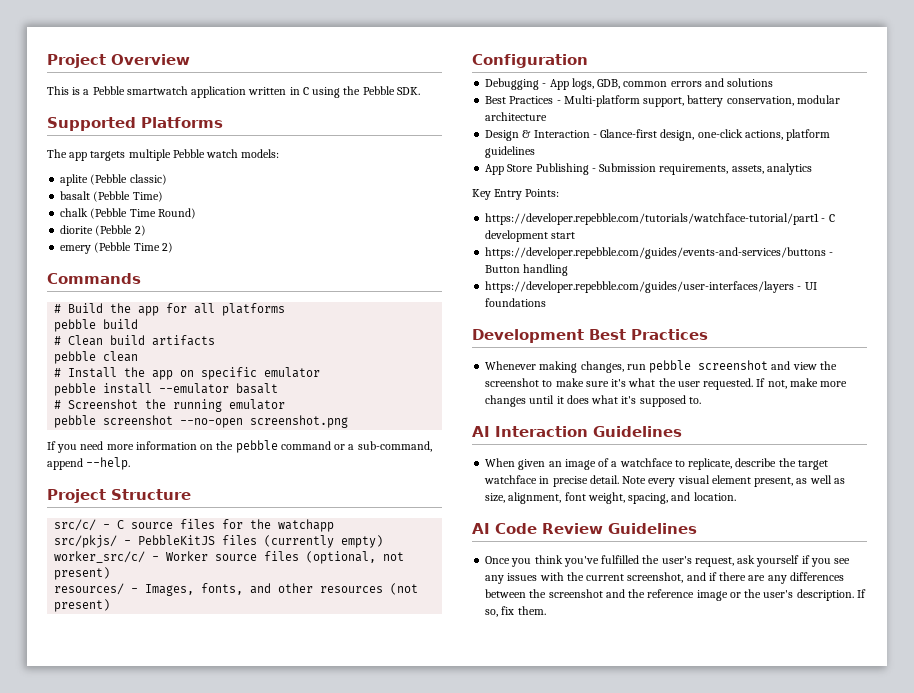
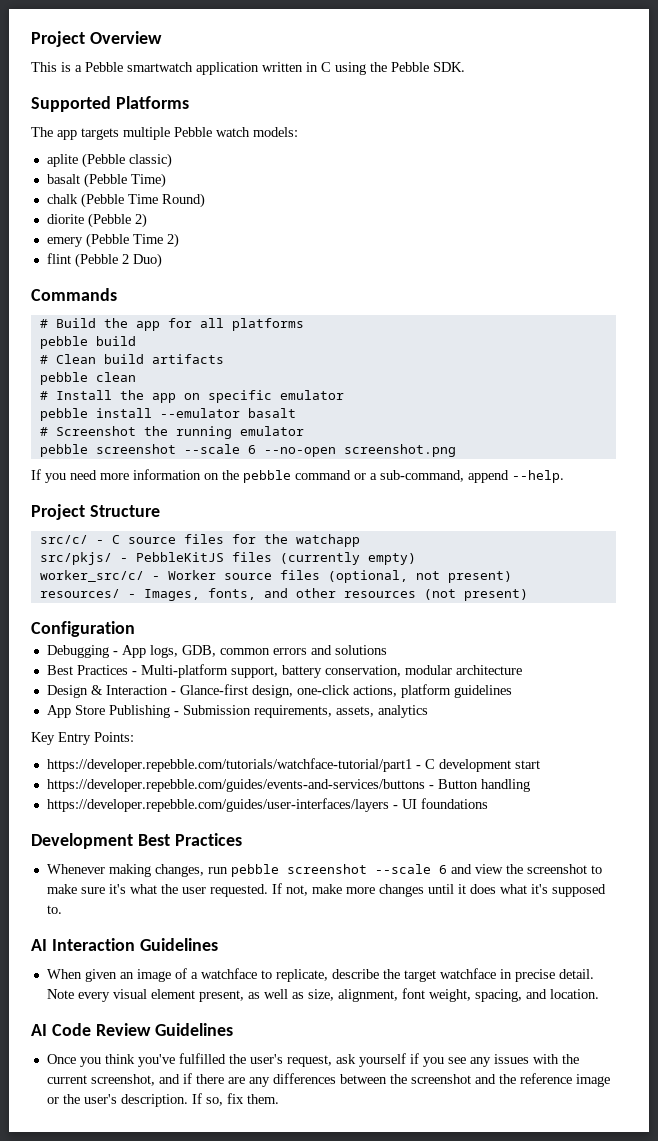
(173, 247) none -> [46,253,162,268] // flint (Pebble 2 Duo)
(174, 420) none -> [183,444,256,454] --scale 6
(769, 365) none -> [374,864,447,874] --scale 6

